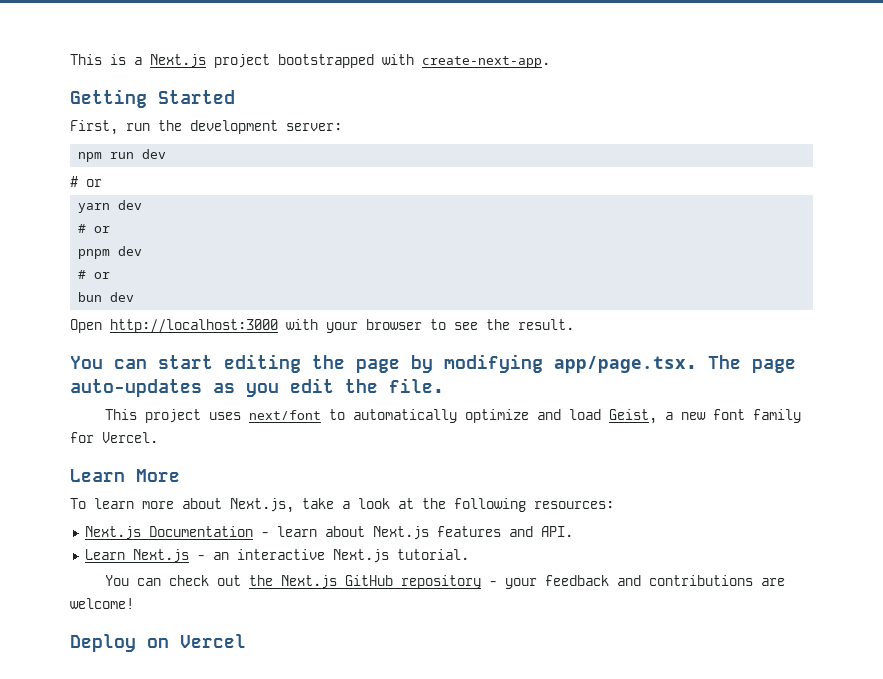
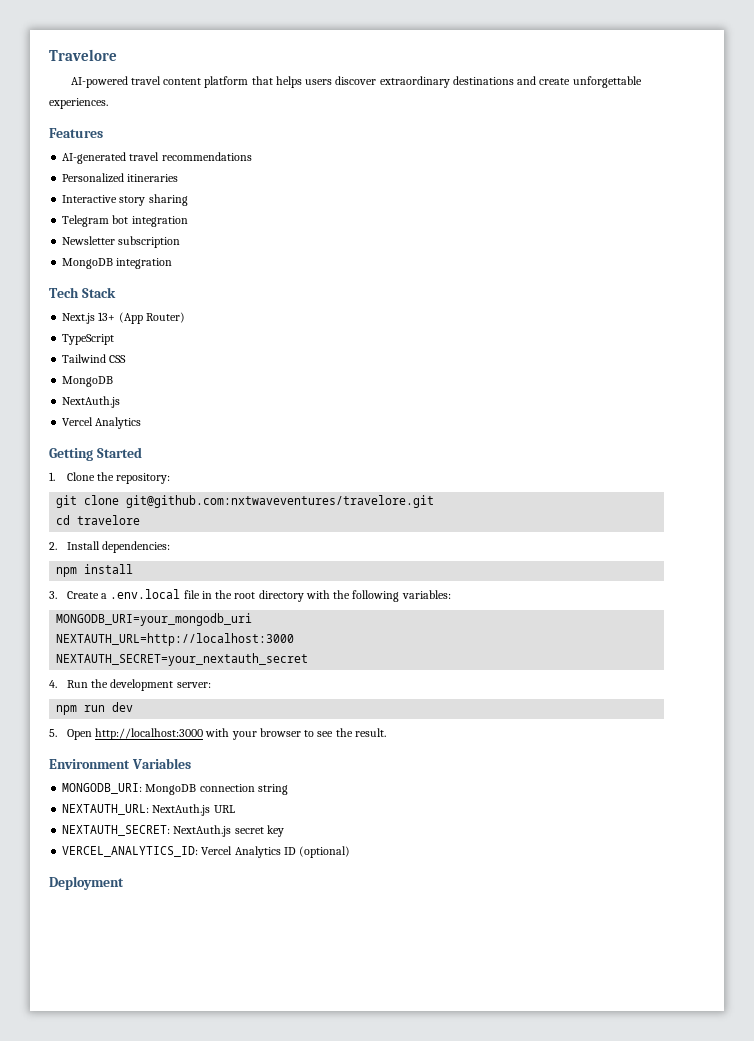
[70,54,550,68] [70,89,235,108] [70,120,150,135] This is a Next.js project bootstrapped with create-next-app. // Getting Started // First, run -> [49,49,117,61] [70,76,642,88] [49,98,108,109] [49,128,103,138] [62,152,252,164] [62,173,179,183] [62,194,188,206] [62,215,188,227] [62,236,181,248] [62,258,173,269] [49,287,116,298] [62,312,185,324] [62,334,115,345] [62,354,127,363] [62,376,114,387] [62,396,121,408] [62,417,142,429] [49,447,142,461] [49,472,171,484] [56,495,435,508] [56,515,141,525] [49,541,171,553] [56,564,134,577] [49,589,451,602] [56,613,253,626] [56,633,295,646] [56,653,309,666] [49,680,88,688] Travelore // AI-powered travel content platform that helps users discover extraordinary destinations and create unforgettable experiences. // Features // AI-generated travel recommendations // Personalized itineraries // Interactive story sharing // Telegram bot integration // Newsletter subscription // MongoDB integration // Tech Stack // Next.js 13+ (App Router) // TypeScript // Tailwind CSS // MongoDB // NextAuth.js // Vercel Analytics // Getting Started // 1. Clone the repository: // git clone git@github.com:nxtwaveventures/travelore.git // cd travelore // 2. Install dependencies: // npm install // 3. Create a .env.local file in the root directory with the following variables: // MONGODB_URI=your_mongodb_uri // NEXTAUTH_URL=http://localhost:3000 // NEXTAUTH_SECRET=your_nextauth_secret // 4. Run
[70,176,102,187] [78,200,143,213] [78,224,111,233] [78,246,143,259] [78,270,111,279] [78,292,135,302] # or // yarn dev // # or // pnpm dev // # or // bun dev // -> [49,729,57,737] 5.
[70,354,796,373] [70,378,444,397] [104,409,801,424] [70,432,158,443] [70,469,180,482] [70,498,614,513] [84,526,573,540] [84,549,469,563] [104,575,785,589] [70,598,134,609] [70,634,246,652] You can start editing the page by modifying app/page.tsx. The page auto-updates as you edit the file. // This project uses next/font to automatically optimize and load Geist, a new font family for Vercel. // Learn More // To learn more about Next.js, take a look at the following resources: // Next.js Documentation - learn about Next.js features and API. // Learn Next.js - an interactive Next.js tutorial. // You can check out the Next.js GitHub repository - your feedback and contributions are welcome! // Deploy on Vercel -> [49,758,191,769] [62,783,288,795] [62,804,235,816] [62,825,284,837] [62,846,351,858] [49,876,124,890] Environment Variables // MONGODB_URI: MongoDB connection string // NEXTAUTH_URL: NextAuth.js URL // NEXTAUTH_SECRET: NextAuth.js secret key // VERCEL_ANALYTICS_ID: Vercel Analytics ID (optional) // Deployment

